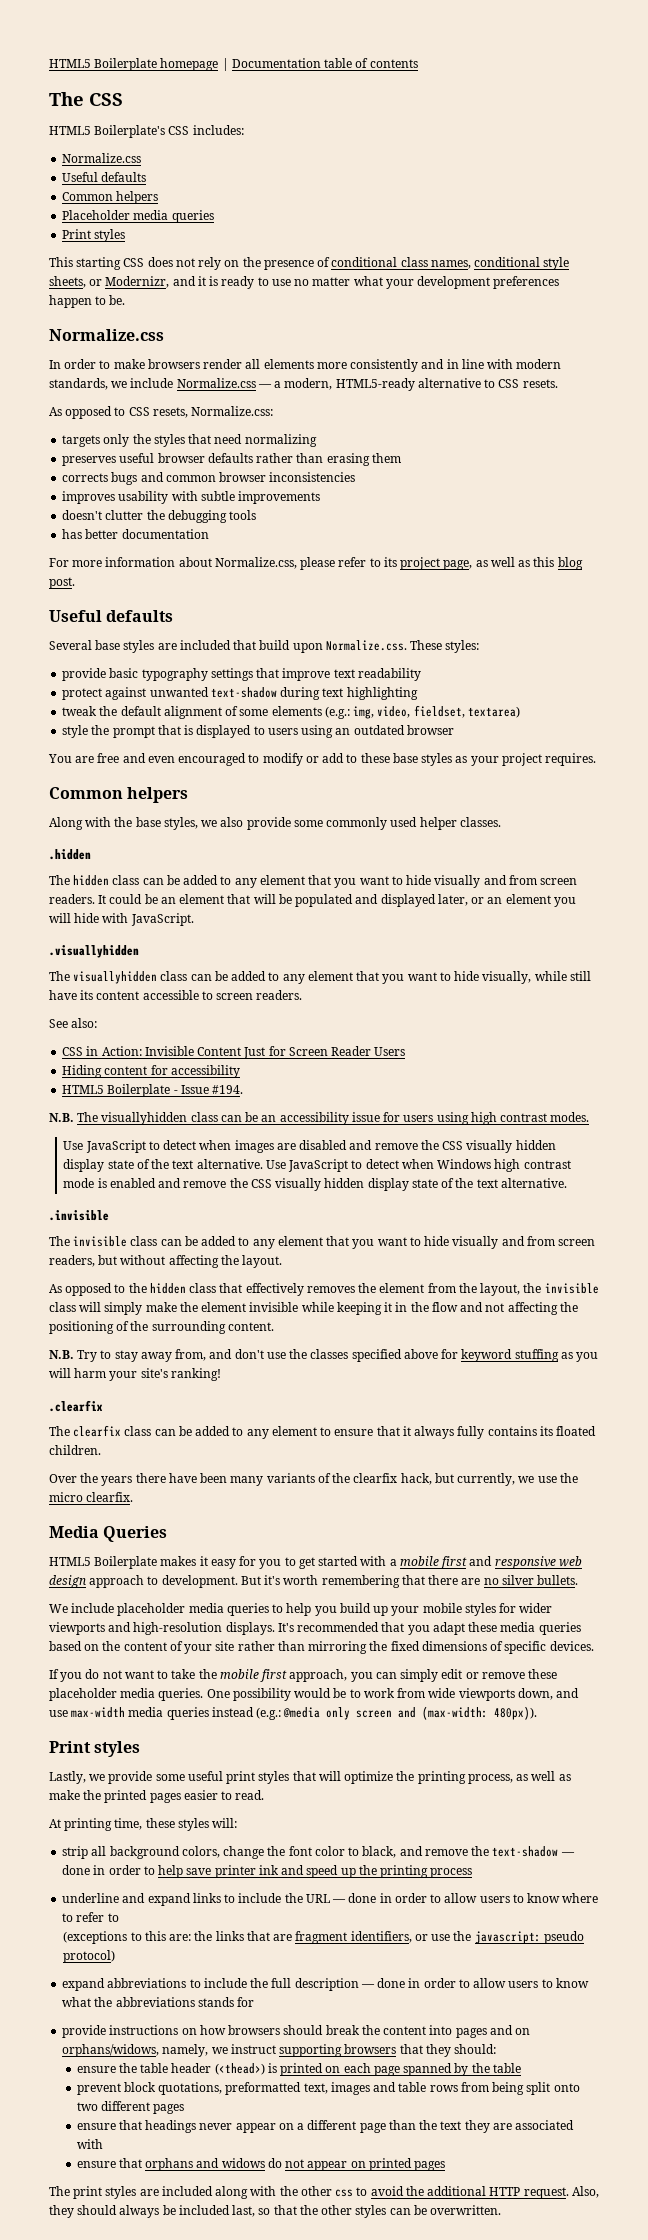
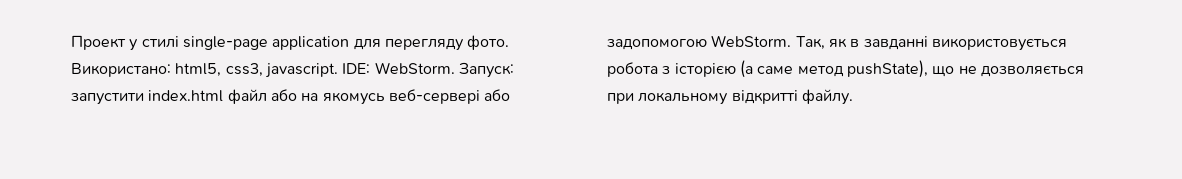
[49,58,418,71] [49,92,123,106] [49,125,244,138] [62,153,142,163] [62,172,147,182] [62,191,159,204] [62,210,214,223] [62,229,126,242] [49,257,570,270] [49,276,560,289] [49,295,126,308] [49,329,164,341] [49,359,562,372] [49,378,558,391] [49,406,274,419] [62,434,317,447] [62,453,401,466] [62,472,356,485] [62,491,321,504] [62,510,257,523] [62,529,209,539] [49,557,583,570] [49,577,75,589] [49,610,174,622] [49,640,480,653] [62,668,421,681] [62,687,418,700] [62,705,520,719] [62,725,454,738] [48,753,597,766] [49,787,189,803] [49,817,501,830] [49,849,91,860] [49,875,578,888] [49,894,576,907] [49,913,194,926] [49,945,139,958] [49,971,591,984] [49,990,303,1000] [49,1018,98,1028] [62,1046,406,1059] [62,1065,240,1078] [62,1084,244,1097] [49,1112,590,1125] [63,1140,556,1153] [63,1159,571,1172] [63,1178,567,1191] [49,1210,109,1221] [49,1236,596,1249] [49,1255,283,1268] [49,1283,599,1296] [49,1302,578,1315] [49,1321,274,1334] [49,1349,599,1362] [49,1368,221,1381] [49,1400,103,1412] [49,1425,597,1439] [49,1445,101,1455] [49,1473,578,1486] [49,1492,134,1502] [49,1526,168,1542] [49,1556,582,1569] [49,1575,579,1588] [49,1603,553,1616] [49,1622,581,1635] [49,1641,594,1654] [49,1669,558,1682] [49,1688,580,1701] [49,1706,538,1720] [49,1741,141,1757] [49,1771,571,1784] [49,1790,265,1803] [49,1818,238,1831] [62,1846,575,1859] [62,1865,473,1878] [62,1893,599,1906] [62,1912,119,1922] [63,1931,584,1944] [63,1950,116,1963] [62,1978,589,1991] [62,1997,255,2007] [62,2025,531,2038] [62,2044,497,2057] [76,2063,521,2076] [76,2082,580,2095] [76,2101,185,2114] [76,2120,575,2133] [76,2139,103,2149] [76,2158,446,2171] [49,2186,599,2199] [49,2205,502,2218] HTML5 Boilerplate homepage | Documentation table of contents // The CSS // HTML5 Boilerplate's CSS includes: // Normalize.css // Useful defaults // Common helpers // Placeholder media queries // Print styles // This starting CSS does not rely on the presence of conditional class names, conditional style sheets, or Modernizr, and it is ready to use no matter what your development preferences happen to be. // Normalize.css // In order to make browsers render all elements more consistently and in line with modern standards, we include Normalize.css — a modern, HTML5-ready alternative to CSS resets. // As opposed to CSS resets, Normalize.css: // targets only the styles that need normalizing // preserves useful browser defaults rather than erasing them // corrects bugs and common browser inconsistencies // improves usability with subtle improvements // doesn't clutter the debugging tools // has better documentation // For more information about Normalize.css, please refer to its project page, as well as this blog post. // Useful defaults // Several base styles are included that build upon Normalize.css. These styles: // provide basic typography settings that improve text readability // protect against unwanted text-shadow during text highlighting // tweak the default alignment of some elements (e.g.: img, video, fieldset, textarea) // style the prompt that is displayed to users using an outdated browser // You are free and even encouraged to modify or add to these base styles as your project requires. // Common helpers // Along with the base styles, we also provide some commonly used helper classes. // .hidden // The hidden class can be added to any element that you want to hide visually and from screen readers. It could be an element that will be populated and displayed later, or an element you will hide with JavaScript. // .visuallyhidden // The visuallyhidden class can be added to any element that you want to hide visually, while still have its content accessible to screen readers. // See also: // CSS in Action: Invisible Content Just for Screen Reader Users // Hiding content for accessibility // HTML5 Boilerplate - Issue #194. // N.B. The visuallyhidden class can be an accessibility issue for users using high contrast modes. // Use JavaScript to detect when images are disabled and remove the CSS visually hidden display state of the text alternative. Use JavaScript to detect when Windows high contrast mode is enabled and remove the CSS visually hidden display state of the text alternative. // .invisible // The invisible class can be added to any element that you want to hide visually and from screen readers, but without affecting the layout. // As opposed to the hidden class that effectively removes the element from the layout, the invisible class will simply make the element invisible while keeping it in the flow and not affecting the positioning of the surrounding content. // N.B. Try to stay away from, and don't use the classes specified above for keyword stuffing as you will harm your site's ranking! // .clearfix // The clearfix class can be added to any element to ensure that it always fully contains its floated children. // Over the years there have been many variants of the clearfix hack, but currently, we use the micro clearfix. // Media Queries // HTML5 Boilerplate makes it easy for you to get started with a mobile first and responsive web design approach to development. But it's worth remembering that there are no silver bullets. // We include placeholder media queries to help you build up your mobile styles for wider viewports and high-resolution displays. It's recommended that you adapt these media queries based on the content of your site rather than mirroring the fixed dimensions of specific devices. // If you do not want to take the mobile first approach, you can simply edit or remove these placeholder media queries. One possibility would be to work from wide viewports down, and use max-width media queries instead (e.g.: @media only screen and (max-width: 480px)). // Print styles // Lastly, we provide some useful print styles that will optimize the printing process, as well as make the printed pages easier to read. // At printing time, these styles will: // strip all background colors, change the font color to black, and remove the text-shadow — done in order to help save printer ink and speed up the printing process // underline and expand links to include the URL — done in order to allow users to know where to refer to // (exceptions to this are: the links that are fragment identifiers, or use the javascript: pseudo protocol) // expand abbreviations to include the full description — done in order to allow users to know what the abbreviations stands for // provide instructions on how browsers should break the content into pages and on orphans/widows, namely, we instruct supporting browsers that they should: // ensure the table header (<thead>) is printed on each page spanned by the table // prevent block quotations, preformatted text, images and table rows from being split onto two different pages // ensure that headings never appear on a different page than the text they are associated with // ensure that orphans and widows do not appear on printed pages // The print styles are included along with the other css to avoid the additional HTTP request. Also, they should always be included last, so that the other styles can be overwritten. -> [71,35,510,51] [71,62,514,78] [71,89,511,105] [607,35,1067,51] [607,60,1084,78] [607,89,853,105] Проект у стилі single-page application для перегляду фото. Використано: html5, css3, javascript. IDE: WebStorm. Запуск: запустити index.html файл або на якомусь веб-сервері або задопомогою WebStorm. Так, як в завданні використовується робота з історією (а саме метод pushState), що не дозволяється при локальному відкритті файлу.

